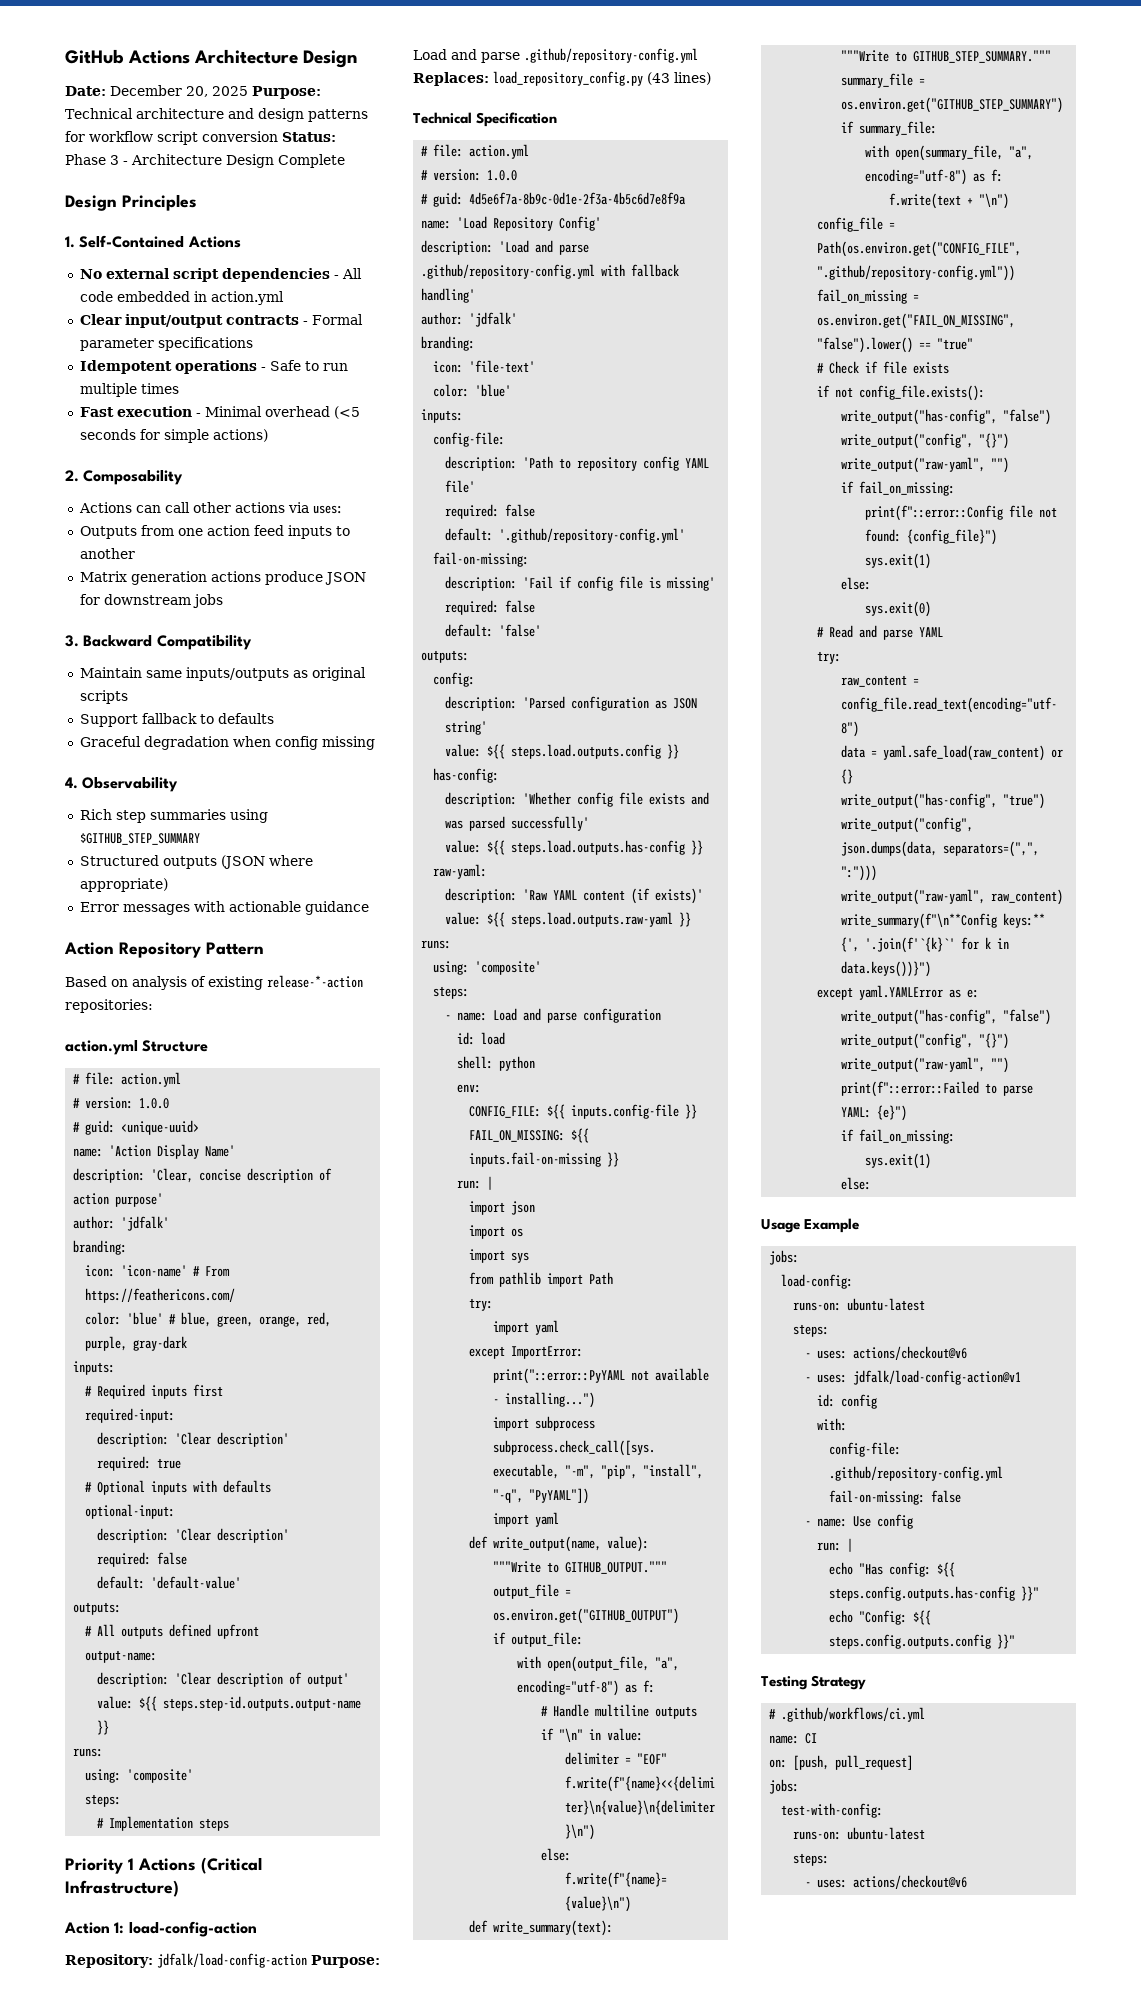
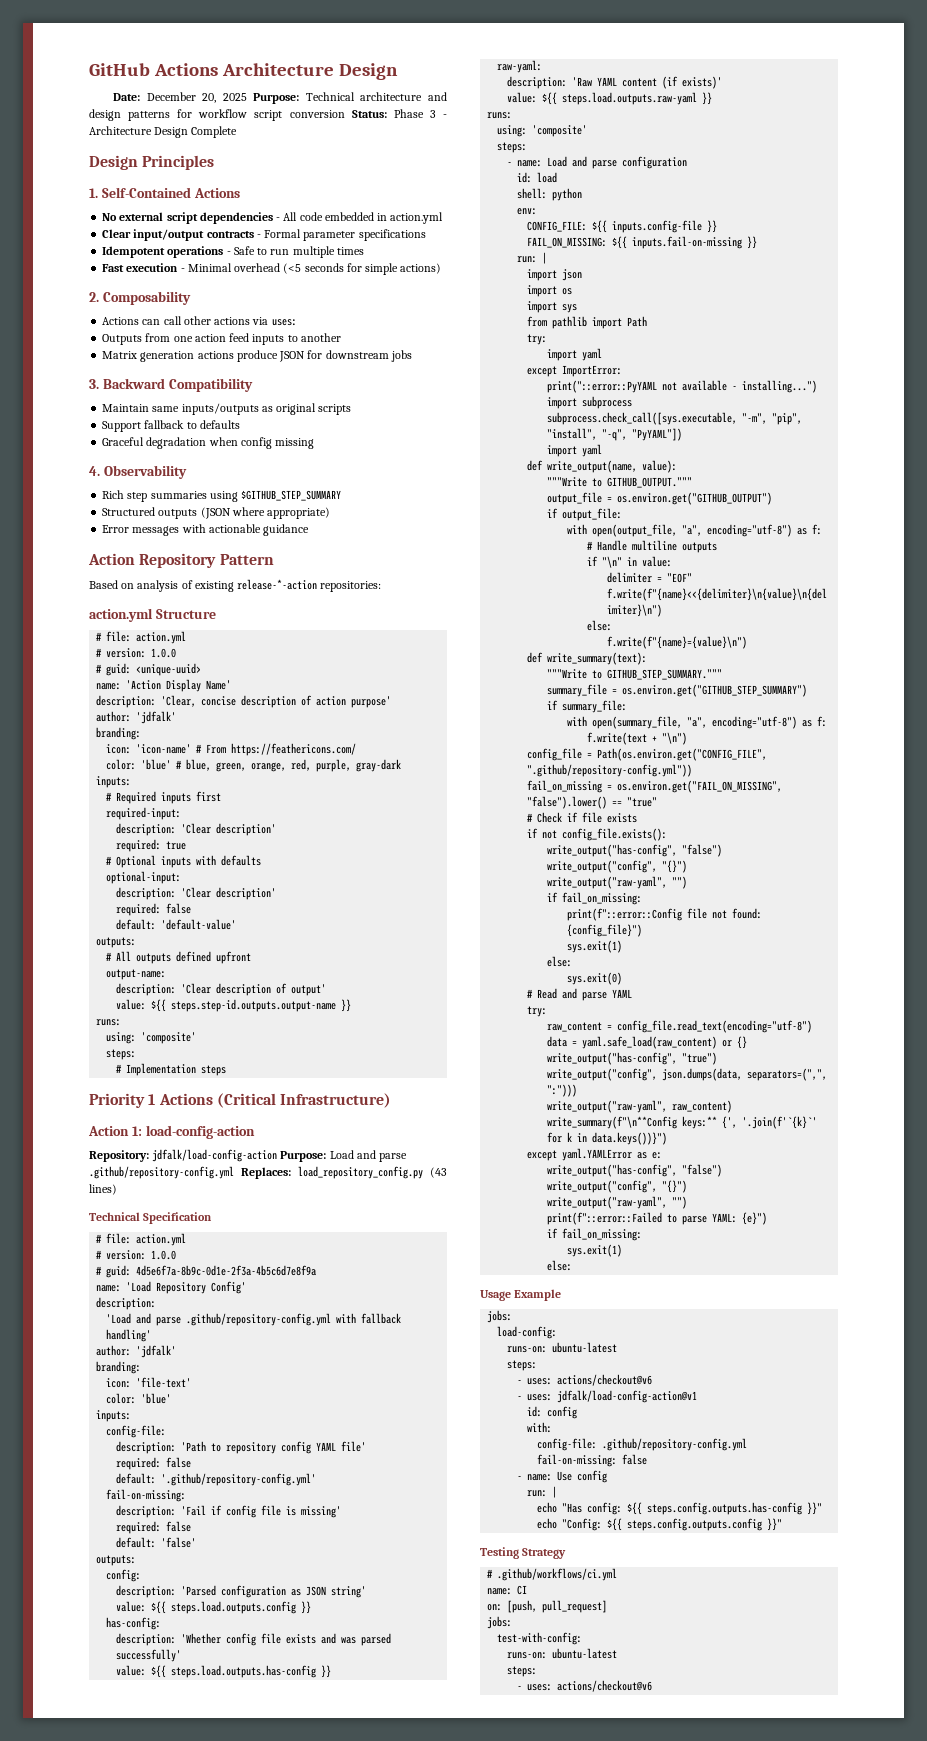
(494, 247) none -> (157, 1303) //

